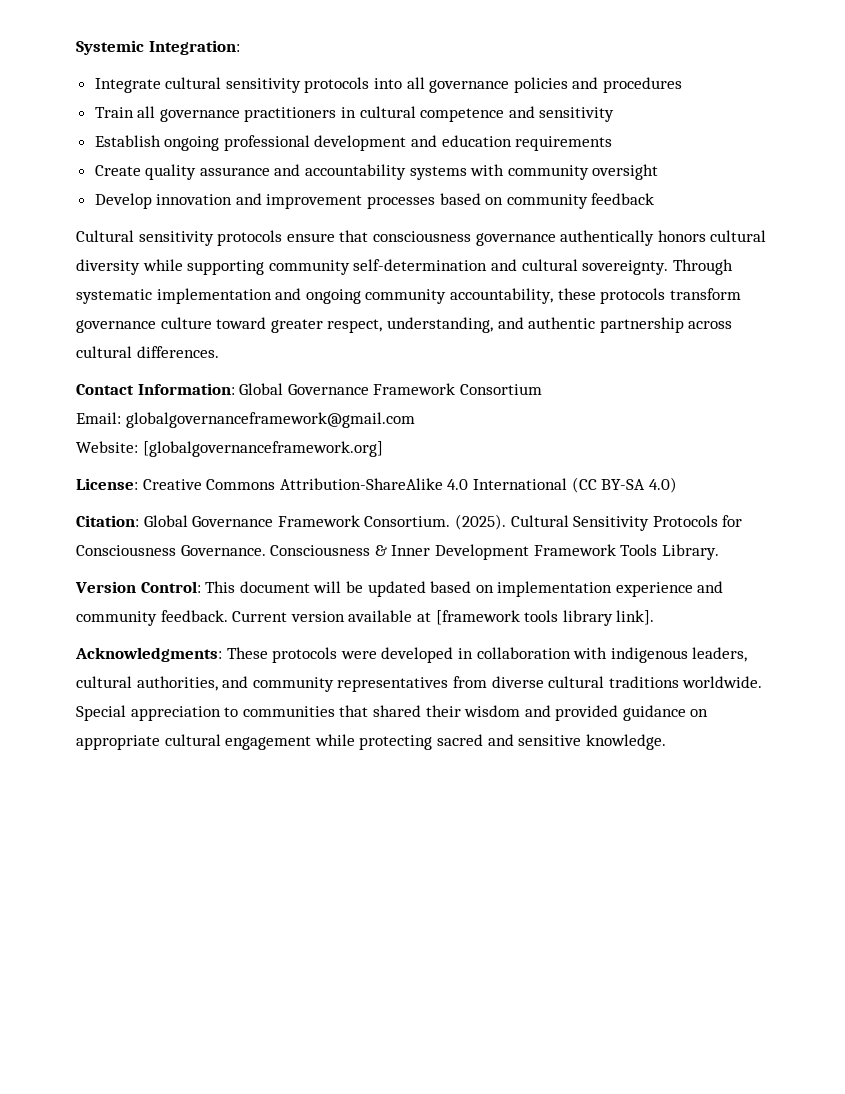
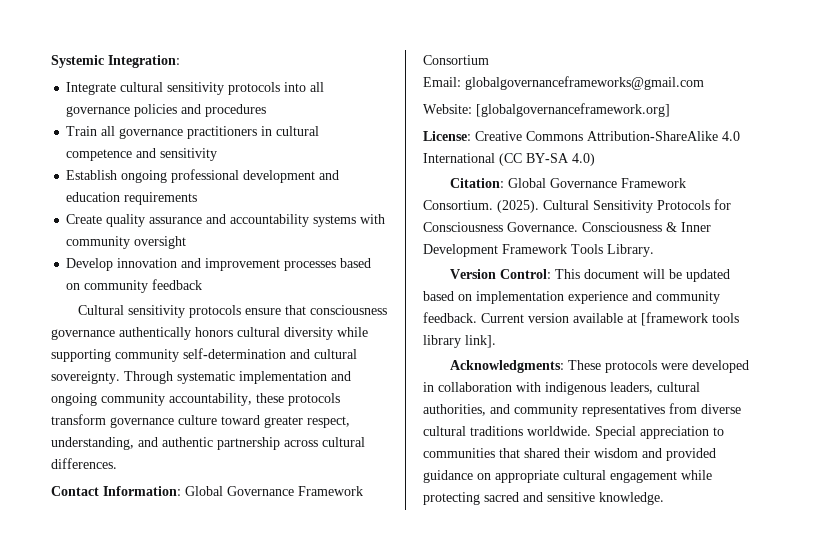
[125,412,415,428] globalgovernanceframework@gmail.com -> [465,76,704,90] globalgovernanceframeworks@gmail.com

